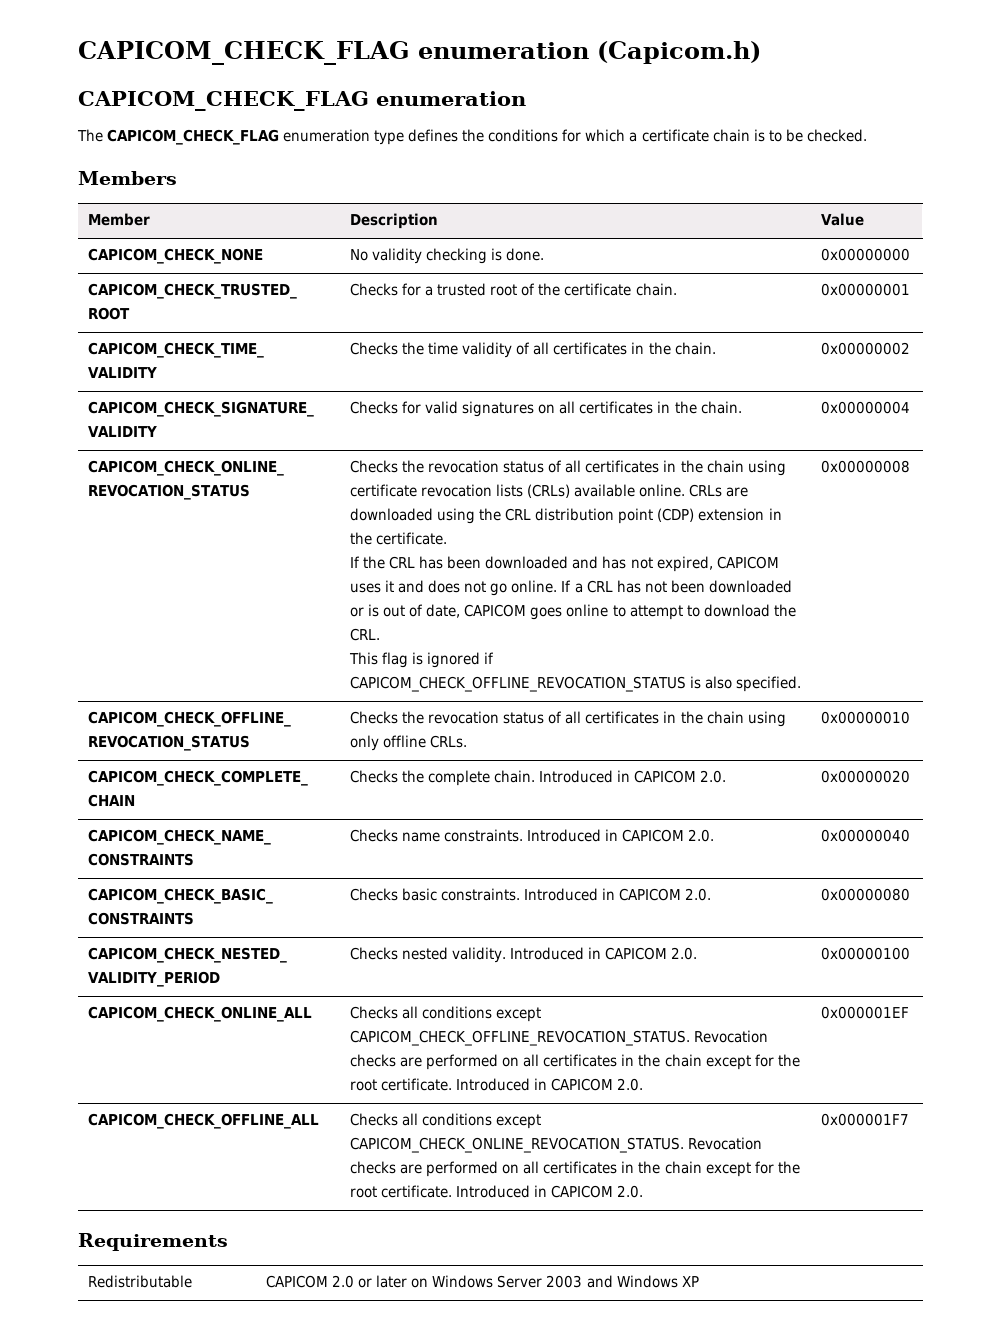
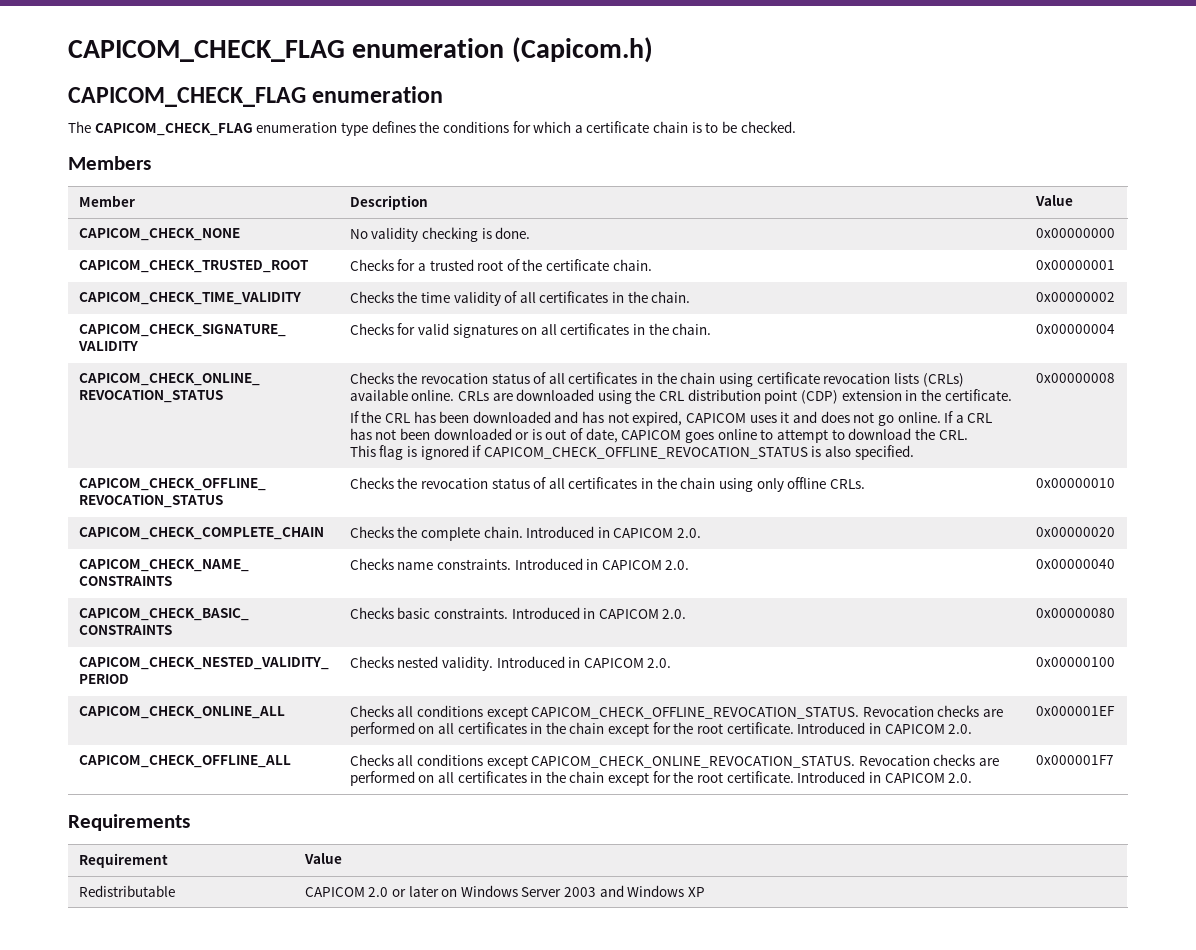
(228, 1242) none -> [78,853,168,868] [303,853,342,864] // Requirement | Value

